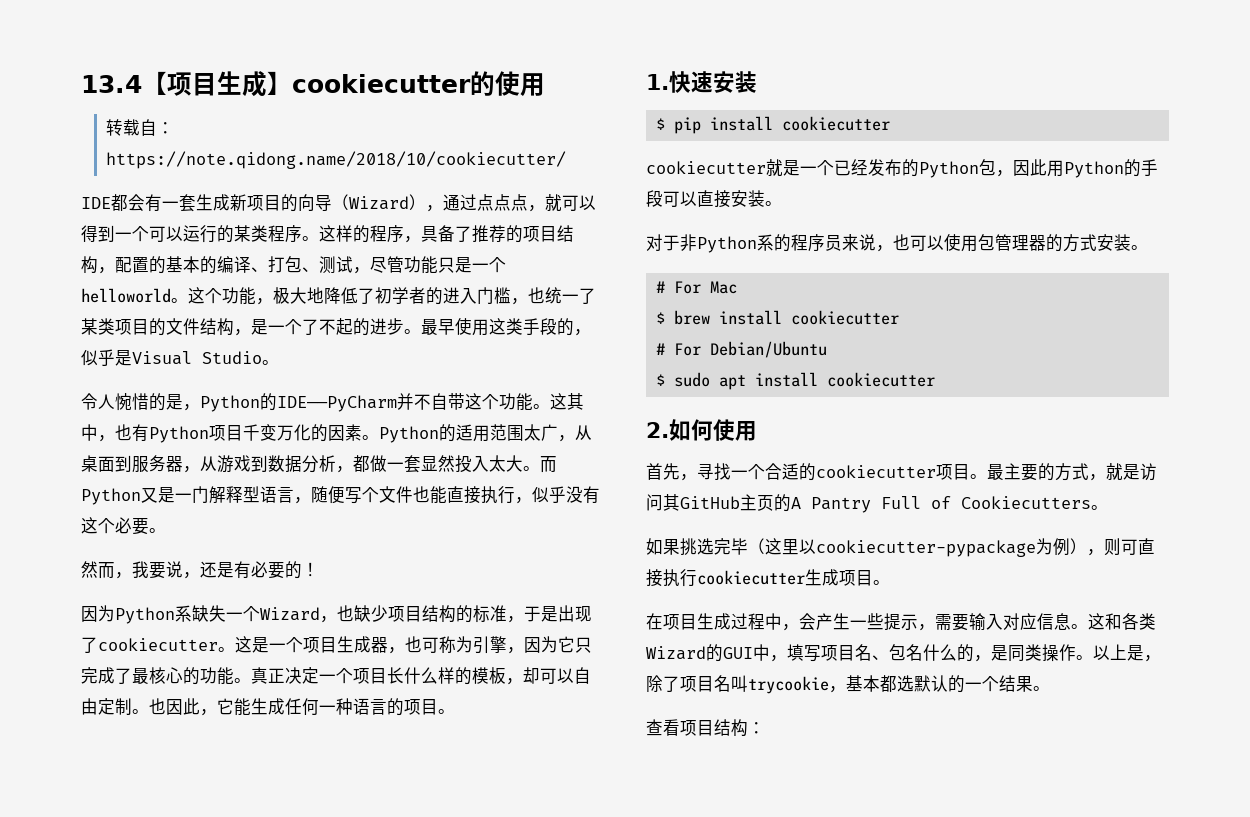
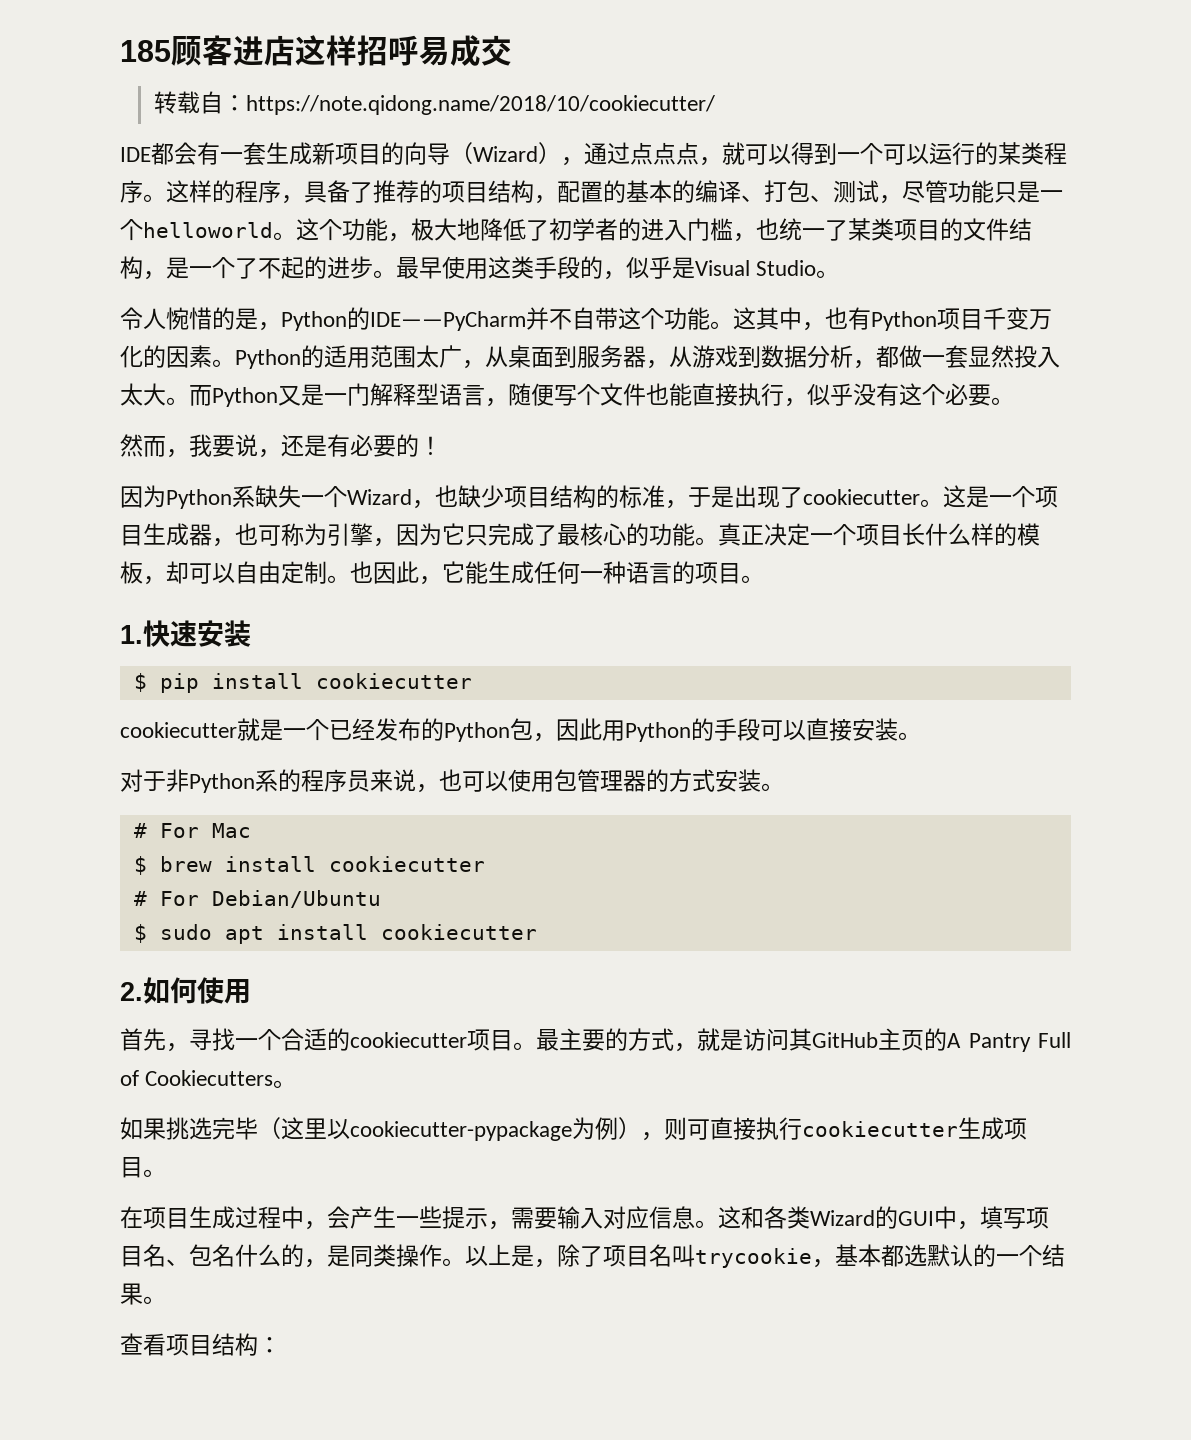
[81,71,545,97] 13.4【项目生成】cookiecutter的使用 -> [120,35,512,66] 185顾客进店这样招呼易成交

